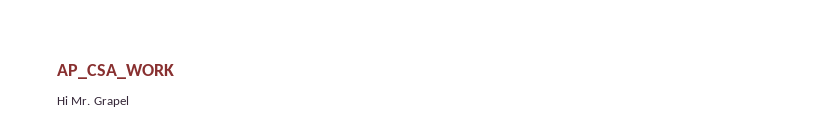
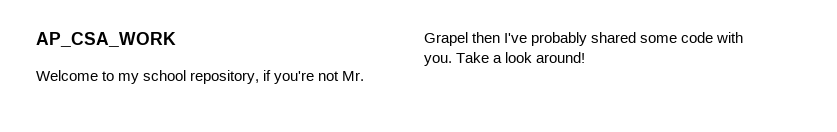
[57,96,129,107] Hi Mr. Grapel -> [36,70,365,84] [424,32,744,46] [424,52,586,66] Welcome to my school repository, if you're not Mr. Grapel then I've probably shared some code with you. Take a look around!

